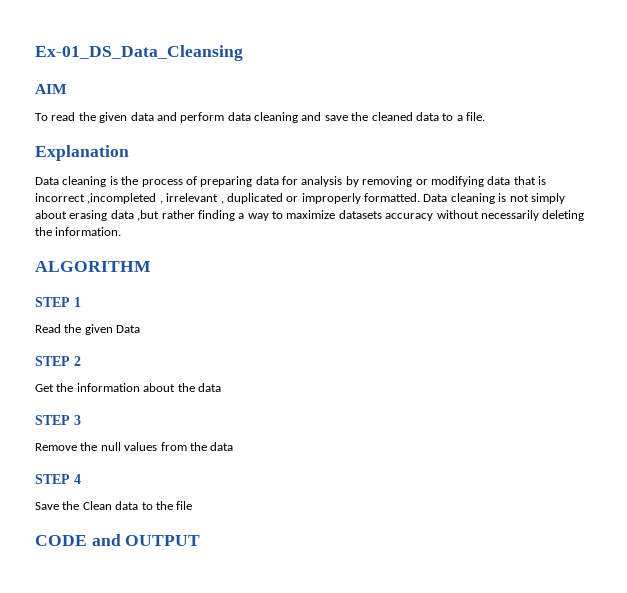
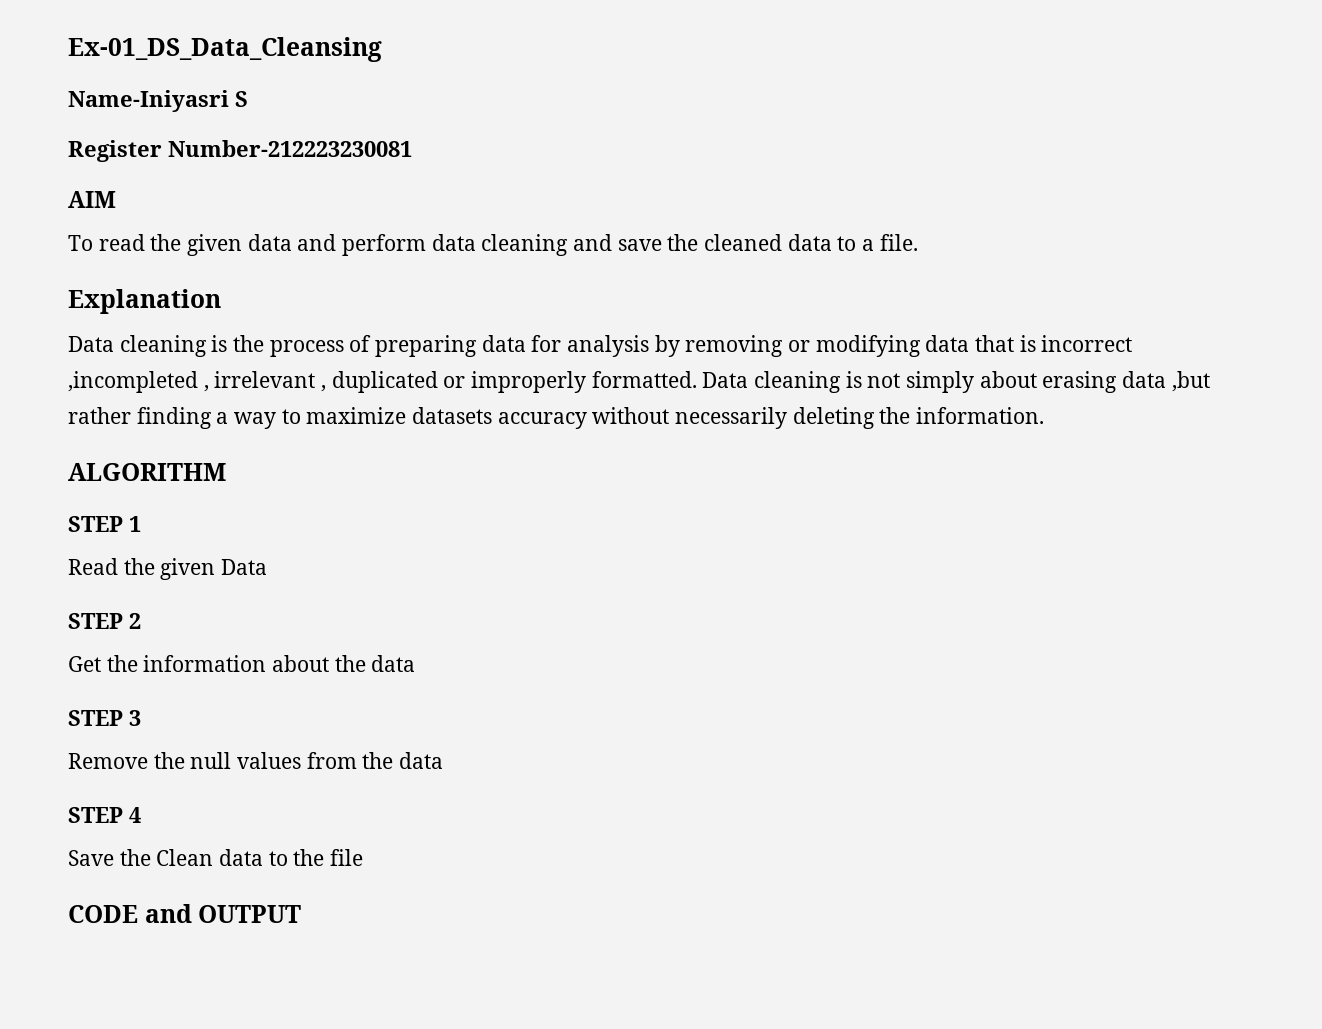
(243, 53) none -> [68,90,248,112] [68,140,412,162] // Name-Iniyasri S // Register Number-212223230081

